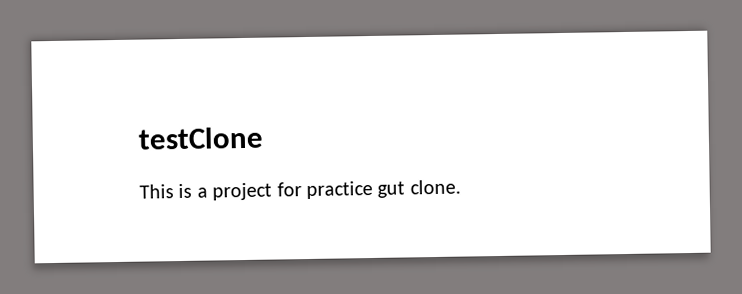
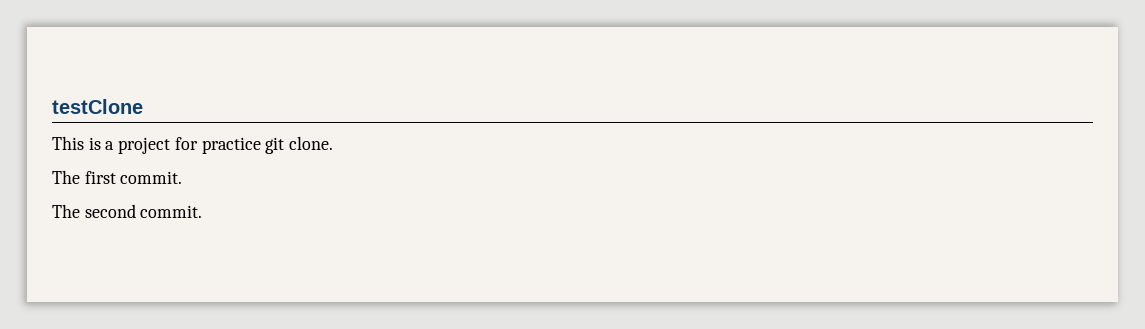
[377,181,406,198] gut -> [265,137,285,154] git
(461, 187) none -> [52,170,183,184] [52,204,203,218] // The first commit. // The second commit.

